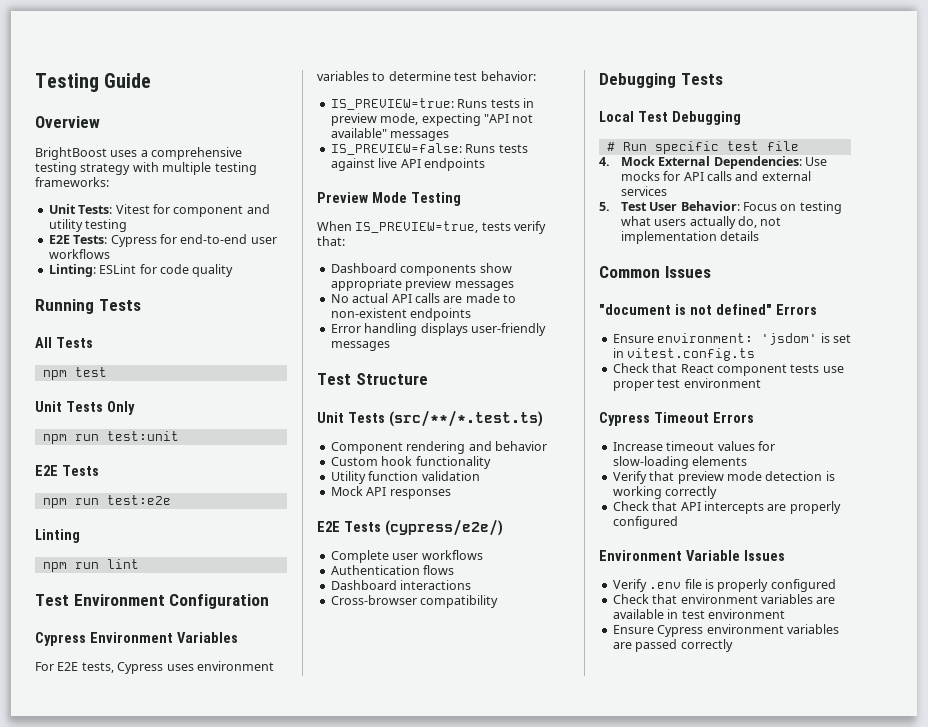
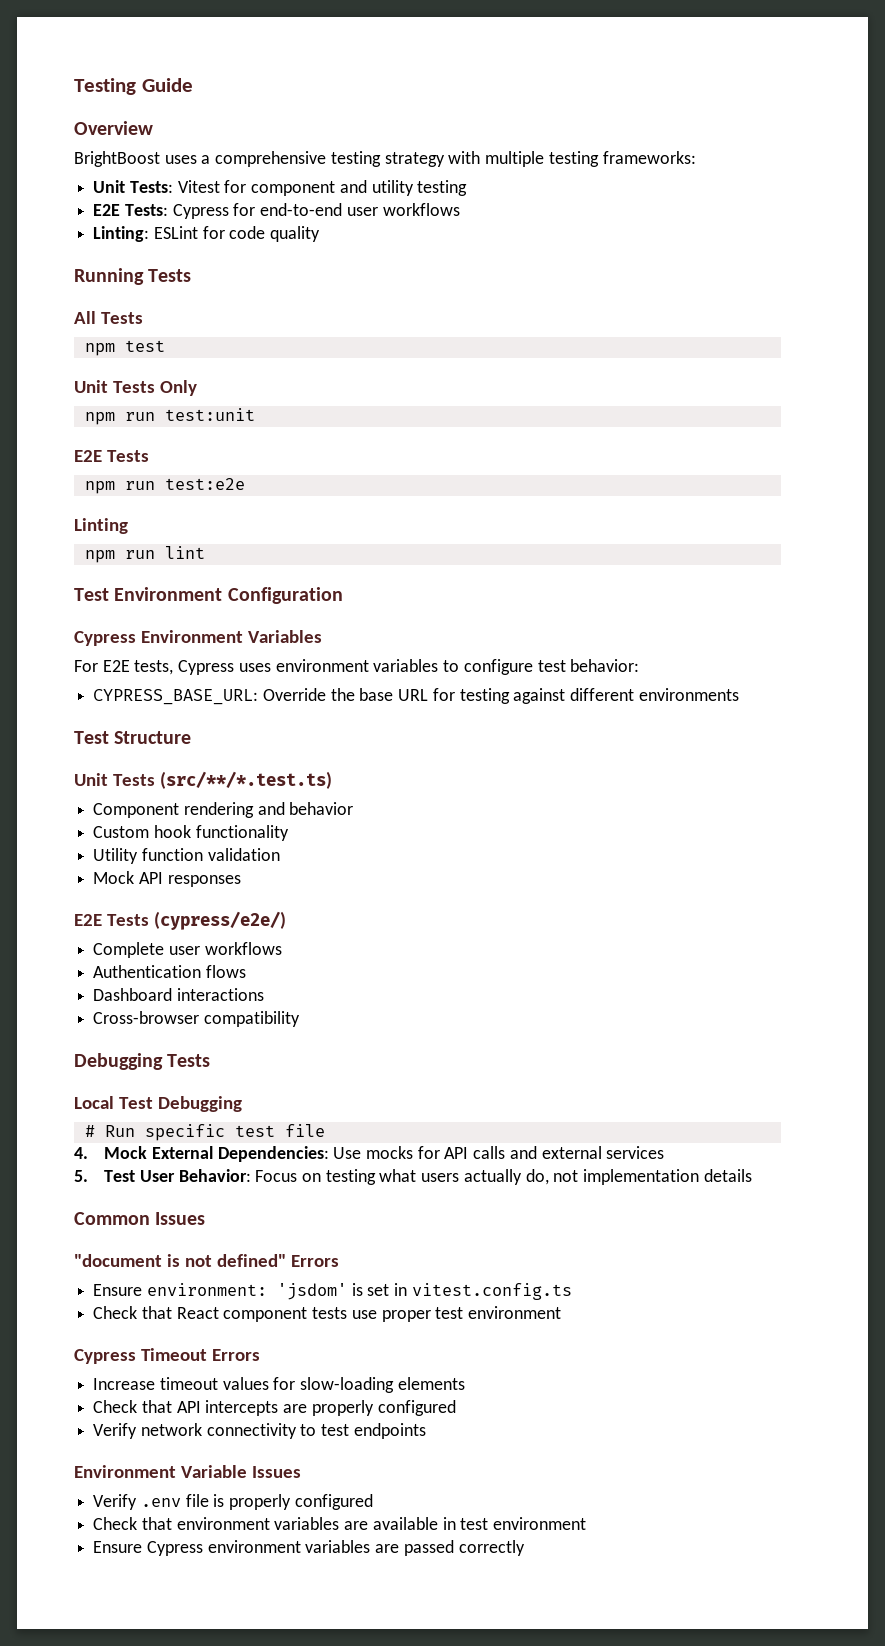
[388,71,451,81] determine -> [463,659,533,675] configure
[330,98,534,110] [330,113,534,126] [330,128,450,141] [330,143,528,155] [330,158,485,171] [317,192,461,206] [317,221,547,234] [317,236,345,246] [330,263,512,276] [330,278,514,291] [330,293,516,303] [330,308,472,321] [330,323,546,336] [330,341,390,351] IS_PREVIEW=true: Runs tests in preview mode, expecting "API not available" messages // IS_PREVIEW=false: Runs tests against live API endpoints // Preview Mode Testing // When IS_PREVIEW=true, tests verify that: // Dashboard components show appropriate preview messages // No actual API calls are made to non-existent endpoints // Error handling displays user-friendly messages -> [93,688,739,705] CYPRESS_BASE_URL: Override the base URL for testing against different environments
[612,471,835,484] [612,486,718,499] // Verify that preview mode detection is working correctly -> (465, 1383) none
(678, 522) none -> [93,1423,426,1439] // Verify network connectivity to test endpoints

